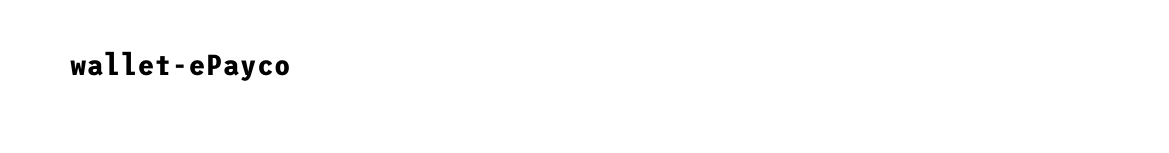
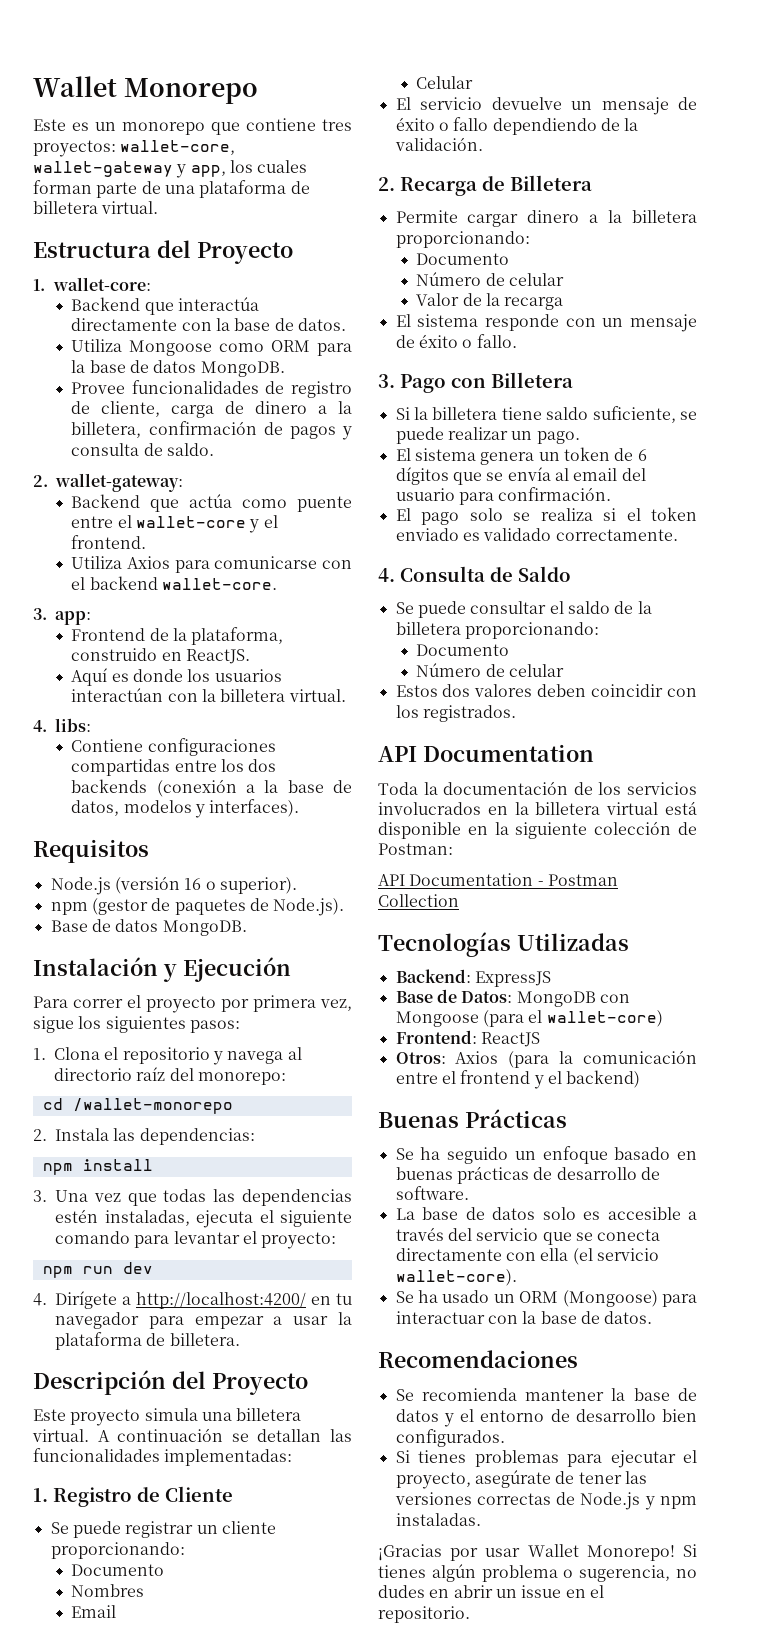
[70,51,291,81] wallet-ePayco -> [33,76,258,104] [33,118,352,135] [33,140,236,157] [33,160,308,178] [33,180,310,198] [33,201,159,214] [33,240,293,264] [33,277,151,291] [71,297,259,315] [71,318,346,331] [71,339,353,356] [71,360,285,377] [71,380,353,398] [71,401,353,418] [71,421,353,440] [71,443,214,456] [33,473,183,492] [71,494,353,512] [71,515,278,533] [71,535,147,549] [71,556,353,573] [71,576,277,590] [33,608,91,625] [71,627,284,645] [71,648,250,664] [71,668,282,686] [71,688,346,702] [33,718,91,732] [71,738,276,756] [71,759,277,776] [71,779,352,797] [71,799,300,818] [33,839,149,863] [50,876,297,895] [50,898,345,916] [50,919,247,936] [33,957,291,982] [33,995,352,1013] [33,1016,240,1033] [33,1047,302,1065] [54,1067,286,1085] [42,1098,233,1114] [33,1128,255,1145] [42,1159,153,1175] [33,1189,352,1206] [55,1209,352,1228] [55,1231,337,1249] [42,1262,153,1278] [33,1291,352,1309] [55,1312,352,1329] [55,1332,240,1350] [33,1370,308,1395] [33,1408,302,1426] [32,1428,352,1442] [33,1448,293,1466] [33,1486,233,1507] [50,1521,276,1538] [50,1542,185,1559] [71,1564,165,1576] [71,1584,145,1597] [71,1605,117,1618] [416,76,474,89] [395,97,697,115] [395,117,639,135] [394,137,483,151] [378,175,592,196] [395,210,697,227] [395,231,530,248] [416,253,510,265] [416,272,564,286] [416,293,564,310] [395,314,697,332] [395,334,517,348] [378,372,573,393] [395,406,697,423] [395,427,580,444] [395,447,647,465] [395,467,646,485] [395,487,612,505] [395,507,697,525] [395,528,678,541] [378,566,571,582] [395,601,652,618] [395,622,599,639] [416,644,510,656] [416,663,564,677] [395,684,697,697] [395,705,516,722] [378,744,594,762] [378,781,697,795] [378,801,697,815] [378,821,697,839] [378,843,453,855] [378,873,618,886] [378,894,459,907] [378,932,629,957] [395,969,551,987] [395,989,630,1007] [395,1010,663,1027] [395,1030,540,1047] [395,1050,697,1068] [395,1070,641,1089] [378,1109,567,1128] [395,1146,697,1164] [395,1166,660,1184] [395,1186,469,1200] [395,1207,697,1220] [395,1227,661,1245] [395,1248,659,1265] [395,1269,517,1286] [395,1290,697,1307] [395,1311,653,1324] [378,1350,578,1368] [395,1388,697,1401] [395,1409,697,1427] [395,1429,505,1447] [395,1450,697,1468] [395,1470,647,1489] [394,1492,697,1510] [395,1513,481,1526] [378,1544,697,1561] [378,1564,697,1582] [378,1585,604,1598] [378,1606,470,1623] Wallet Monorepo // Este es un monorepo que contiene tres proyectos: wallet-core, wallet-gateway y app, los cuales forman parte de una plataforma de billetera virtual. // Estructura del Proyecto // 1. wallet-core: // Backend que interactúa directamente con la base de datos. // Utiliza Mongoose como ORM para la base de datos MongoDB. // Provee funcionalidades de registro de cliente, carga de dinero a la billetera, confirmación de pagos y consulta de saldo. // 2. wallet-gateway: // Backend que actúa como puente entre el wallet-core y el frontend. // Utiliza Axios para comunicarse con el backend wallet-core. // 3. app: // Frontend de la plataforma, construido en ReactJS. // Aquí es donde los usuarios interactúan con la billetera virtual. // 4. libs: // Contiene configuraciones compartidas entre los dos backends (conexión a la base de datos, modelos y interfaces). // Requisitos // Node.js (versión 16 o superior). // npm (gestor de paquetes de Node.js). // Base de datos MongoDB. // Instalación y Ejecución // Para correr el proyecto por primera vez, sigue los siguientes pasos: // 1. Clona el repositorio y navega al directorio raíz del monorepo: // cd /wallet-monorepo // 2. Instala las dependencias: // npm install // 3. Una vez que todas las dependencias estén instaladas, ejecuta el siguiente comando para levantar el proyecto: // npm run dev // 4. Dirígete a http://localhost:4200/ en tu navegador para empezar a usar la plataforma de billetera. // Descripción del Proyecto // Este proyecto simula una billetera virtual. A continuación se detallan las funcionalidades implementadas: // 1. Registro de Cliente // Se puede registrar un cliente proporcionando: // Documento // Nombres // Email // Celular // El servicio devuelve un mensaje de éxito o fallo dependiendo de la validación. // 2. Recarga de Billetera // Permite cargar dinero a la billetera proporcionando: // Documento // Número de celular // Valor de la recarga // El sistema responde con un mensaje de éxito o fallo. // 3. Pago con Billetera // Si la billetera tiene saldo suficiente, se puede realizar un pago. // El sistema genera un token de 6 dígitos que se envía al email del usuario para confirmación. // El pago solo se realiza si el token enviado es validado correctamente. // 4. Consulta de Saldo // Se puede consultar el saldo de la billetera proporcionando: // Documento // Número de celular // Estos dos valores deben coincidir con los registrados. // API Documentation // Toda la documentación de los servicios involucrados en la billetera virtual está disponible en la siguiente colección de Postman: // API Documentation - Postman Collection // Tecnologías Utilizadas // Backend: ExpressJS // Base de Datos: MongoDB con Mongoose (para el wallet-core) // Frontend: ReactJS // Otros: Axios (para la comunicación entre el frontend y el backend) // Buenas Prácticas // Se ha seguido un enfoque basado en buenas prácticas de desarrollo de software. // La base de datos solo es accesible a través del servicio que se conecta directamente con ella (el servicio wallet-core). // Se ha usado un ORM (Mongoose) para interactuar con la base de datos. // Recomendaciones // Se recomienda mantener la base de datos y el entorno de desarrollo bien configurados. // Si tienes problemas para ejecutar el proyecto, asegúrate de tener las versiones correctas de Node.js y npm instaladas. // ¡Gracias por usar Wallet Monorepo! Si tienes algún problema o sugerencia, no dudes en abrir un issue en el repositorio.

